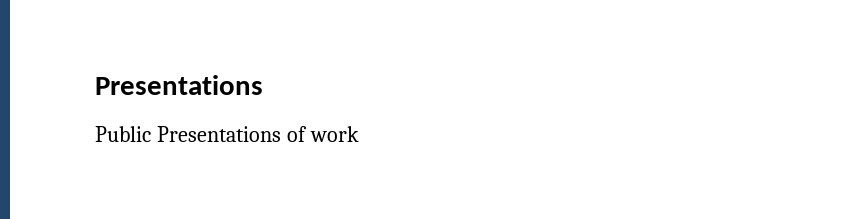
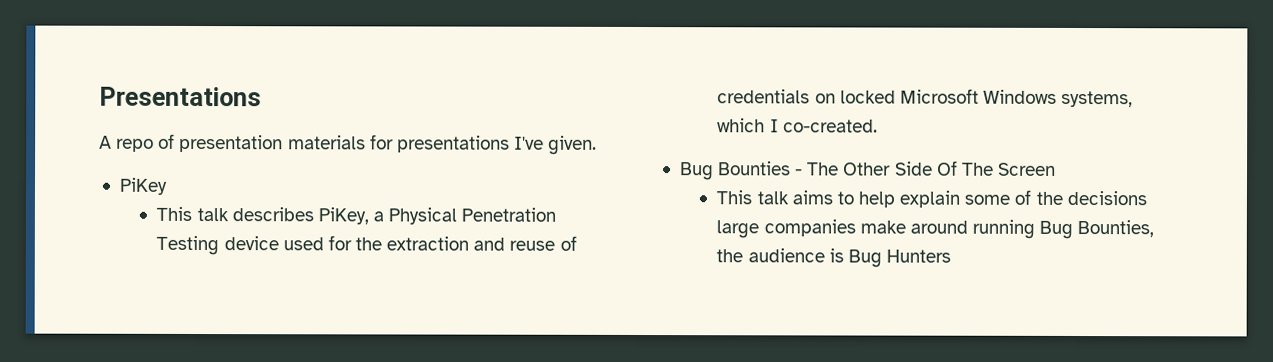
[95,126,359,142] Public Presentations of work -> [99,133,598,155] [118,177,168,195] [156,206,557,225] [156,235,577,256] [717,88,1134,108] [717,118,878,133] [679,160,1056,181] [716,189,1147,208] [716,219,1155,239] [716,248,951,268] A repo of presentation materials for presentations I've given. // PiKey // This talk describes PiKey, a Physical Penetration Testing device used for the extraction and reuse of credentials on locked Microsoft Windows systems, which I co-created. // Bug Bounties - The Other Side Of The Screen // This talk aims to help explain some of the decisions large companies make around running Bug Bounties, the audience is Bug Hunters

